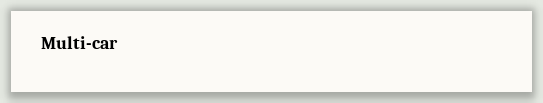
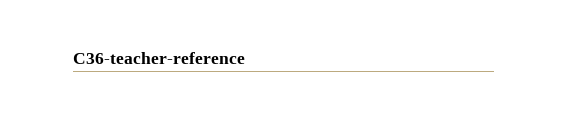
[41,36,118,49] Multi-car -> [73,52,245,64] C36-teacher-reference

